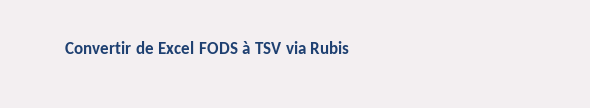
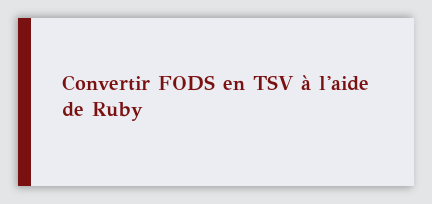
[135,41,350,54] de Excel FODS à TSV via Rubis -> [158,75,369,91] [62,102,143,121] FODS en TSV à l'aide de Ruby

